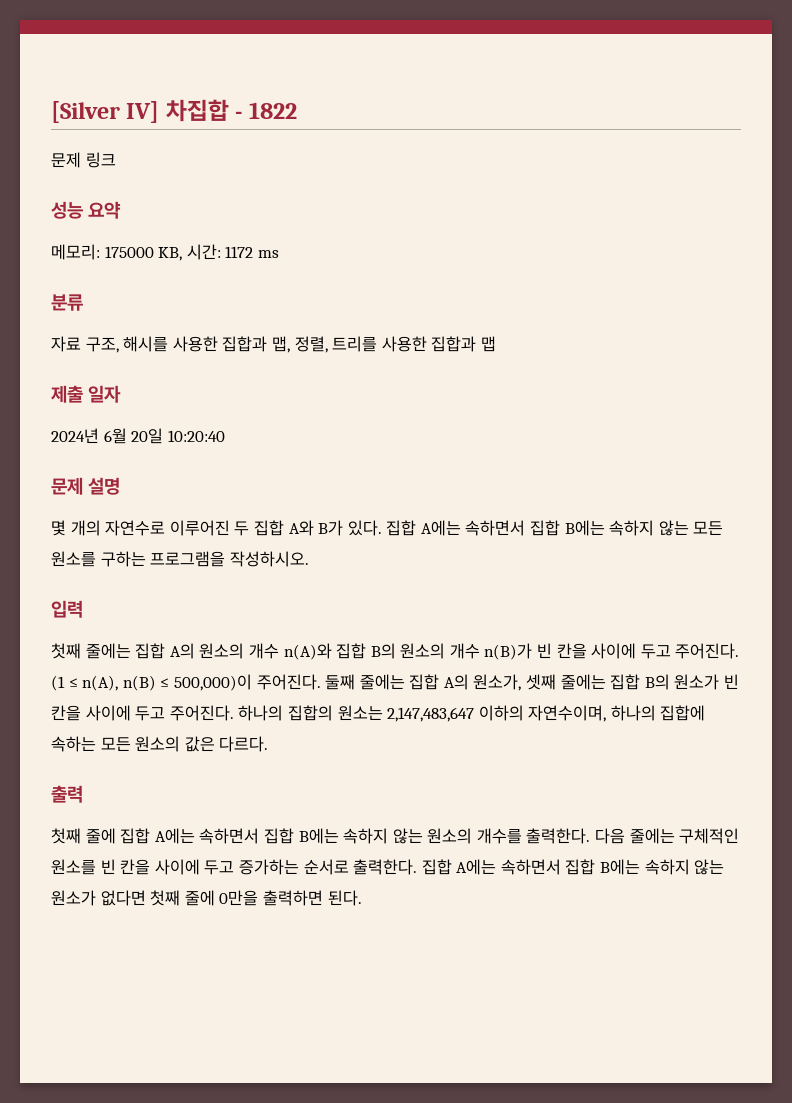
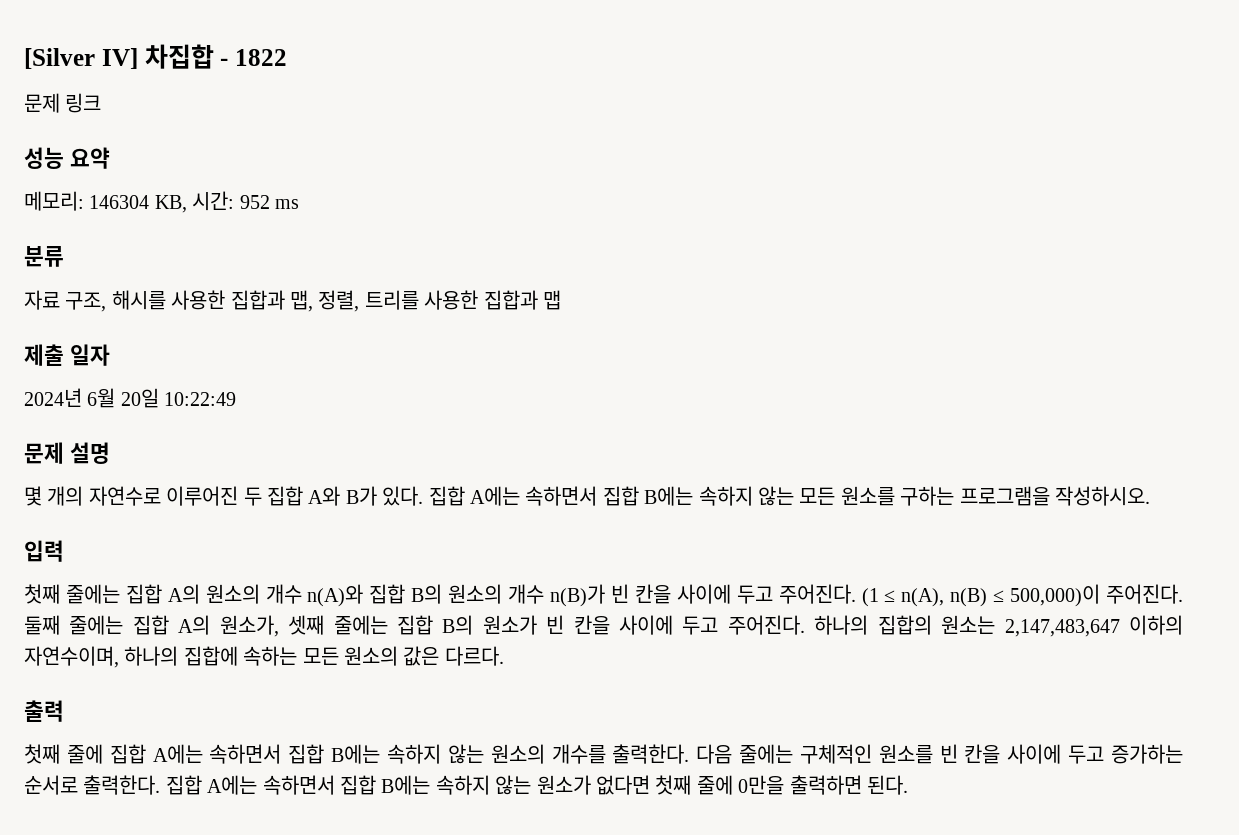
[104,246,154,258] 175000 -> [89,195,150,209] 146304
[225,246,254,258] 1172 -> [239,195,270,209] 952
[167,430,225,442] 10:20:40 -> [164,392,237,406] 10:22:49

